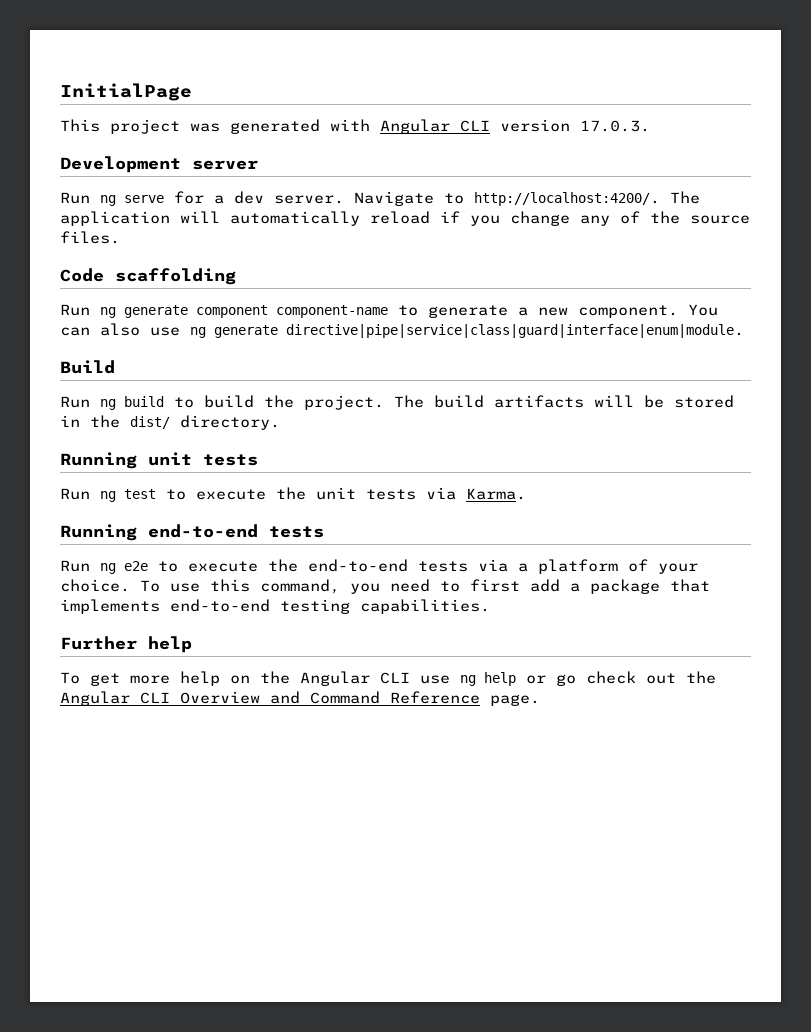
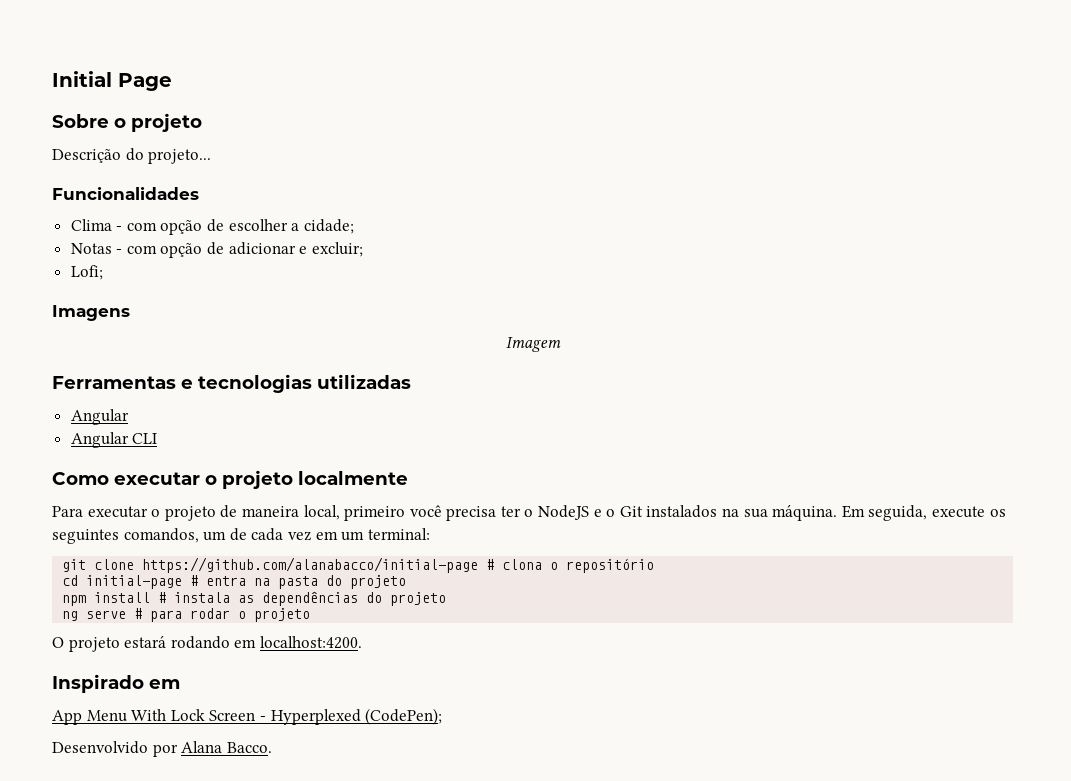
[60,83,192,101] [60,119,650,134] [60,156,258,173] [60,191,700,206] [60,211,750,226] [60,231,120,244] [60,268,236,285] [60,304,718,318] [60,323,744,338] [60,360,115,374] [60,395,734,410] [60,415,280,430] [60,452,258,469] [60,487,526,502] [60,524,324,541] [60,559,698,574] [60,579,710,594] [60,599,490,614] [60,636,192,653] [60,671,716,686] [60,691,540,706] InitialPage // This project was generated with Angular CLI version 17.0.3. // Development server // Run ng serve for a dev server. Navigate to http://localhost:4200/. The application will automatically reload if you change any of the source files. // Code scaffolding // Run ng generate component component-name to generate a new component. You can also use ng generate directive|pipe|service|class|guard|interface|enum|module. // Build // Run ng build to build the project. The build artifacts will be stored in the dist/ directory. // Running unit tests // Run ng test to execute the unit tests via Karma. // Running end-to-end tests // Run ng e2e to execute the end-to-end tests via a platform of your choice. To use this command, you need to first add a package that implements end-to-end testing capabilities. // Further help // To get more help on the Angular CLI use ng help or go check out the Angular CLI Overview and Command Reference page. -> [52,71,172,91] [52,113,202,132] [52,148,212,164] [52,187,199,200] [70,219,354,235] [70,242,363,258] [70,265,103,280] [52,305,130,321] [505,337,561,352] [52,374,411,393] [70,409,129,425] [70,432,158,448] [52,470,408,489] [52,505,1006,521] [52,528,430,544] [62,557,655,573] [62,575,407,589] [62,591,447,606] [62,608,311,622] [52,636,362,652] [52,674,180,693] [52,708,443,725] [52,741,272,757] Initial Page // Sobre o projeto // Descrição do projeto... // Funcionalidades // Clima - com opção de escolher a cidade; // Notas - com opção de adicionar e excluir; // Lofi; // Imagens // Imagem // Ferramentas e tecnologias utilizadas // Angular // Angular CLI // Como executar o projeto localmente // Para executar o projeto de maneira local, primeiro você precisa ter o NodeJS e o Git instalados na sua máquina. Em seguida, execute os seguintes comandos, um de cada vez em um terminal: // git clone https://github.com/alanabacco/initial-page # clona o repositório // cd initial-page # entra na pasta do projeto // npm install # instala as dependências do projeto // ng serve # para rodar o projeto // O projeto estará rodando em localhost:4200. // Inspirado em // App Menu With Lock Screen - Hyperplexed (CodePen); // Desenvolvido por Alana Bacco.

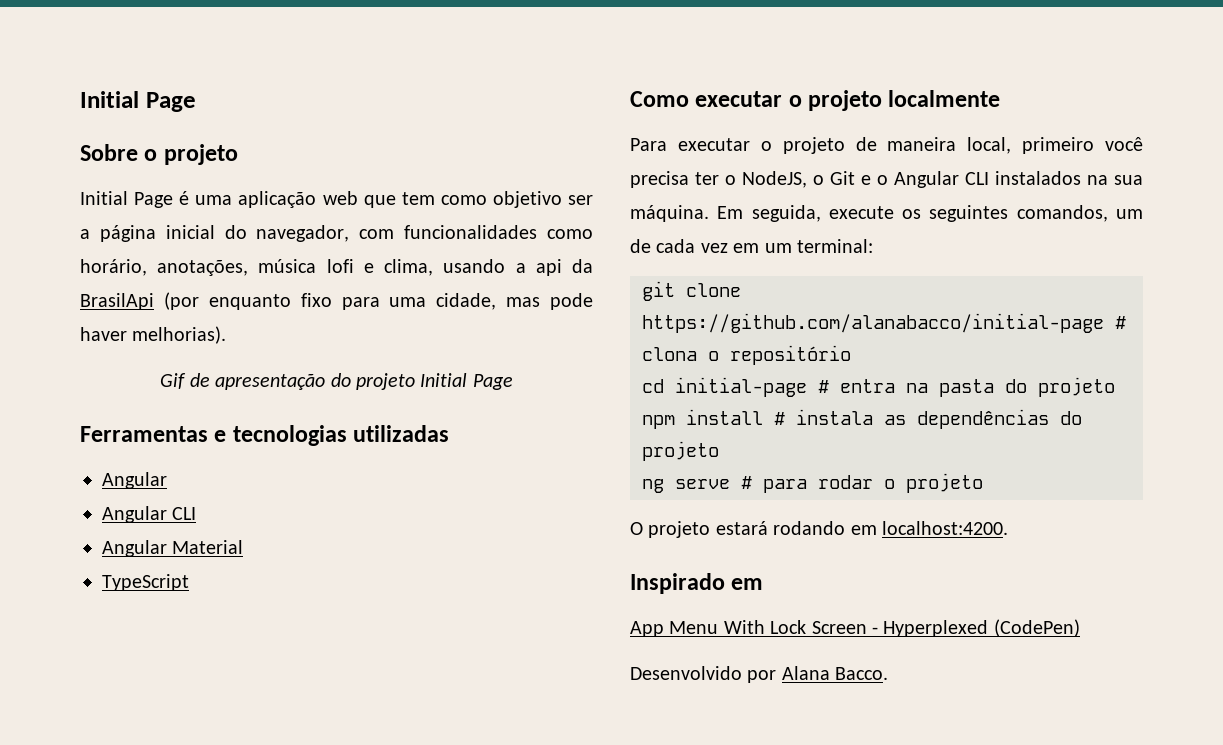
[52,148,212,164] [52,187,199,200] [70,219,354,235] [70,242,363,258] [70,265,103,280] [52,305,130,321] [505,337,561,352] Descrição do projeto... // Funcionalidades // Clima - com opção de escolher a cidade; // Notas - com opção de adicionar e excluir; // Lofi; // Imagens // Imagem -> [80,191,594,208] [80,225,593,242] [80,259,593,276] [80,292,593,310] [80,326,227,344] [160,373,513,390] Initial Page é uma aplicação web que tem como objetivo ser a página inicial do navegador, com funcionalidades como horário, anotações, música lofi e clima, usando a api da BrasilApi (por enquanto fixo para uma cidade, mas pode haver melhorias). // Gif de apresentação do projeto Initial Page
(158, 438) none -> [102,540,244,557] [102,574,189,591] // Angular Material // TypeScript
[538,505,643,520] NodeJS e o Git -> [742,171,989,188] NodeJS, o Git e o Angular CLI
[365,708,443,725] (CodePen); -> [993,619,1080,637] (CodePen)

